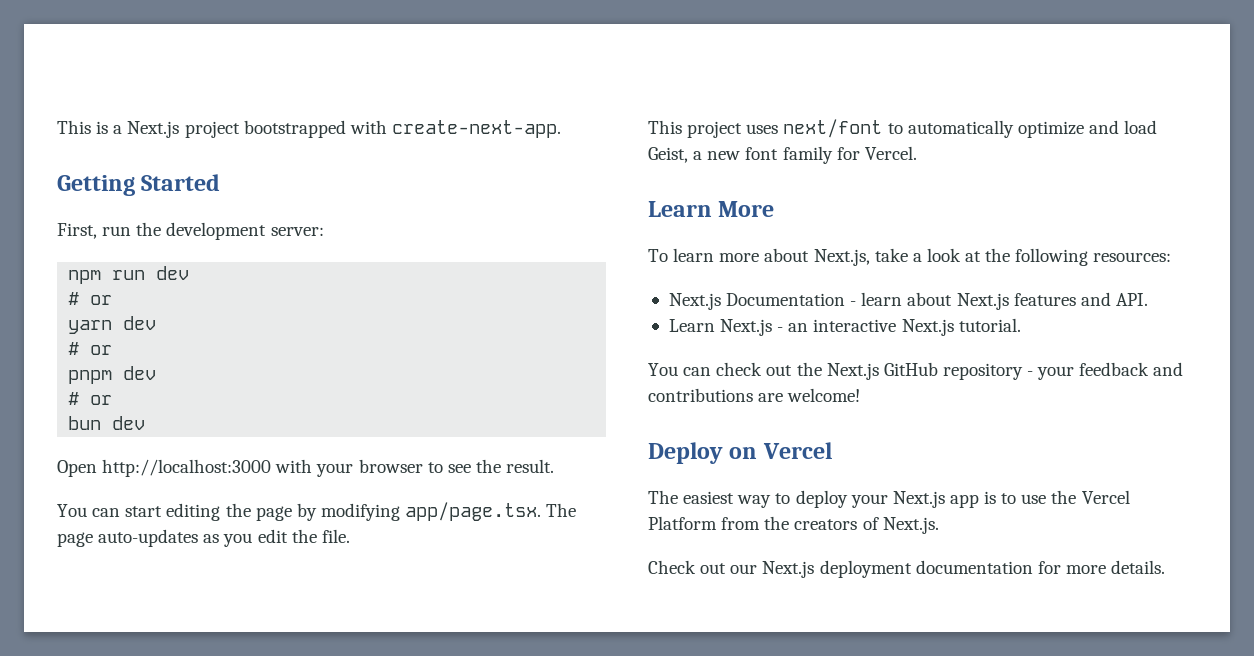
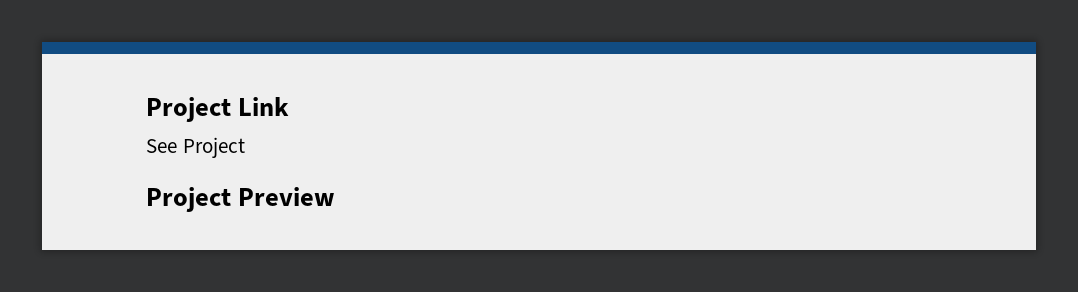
[57,120,561,138] [57,174,221,196] [57,222,324,240] [68,266,190,284] [68,292,113,305] [68,316,157,334] [68,342,113,355] [68,366,157,384] [68,392,113,405] [68,416,146,430] [57,459,555,477] [57,502,577,521] [57,529,350,547] [648,119,1158,138] [648,146,917,164] [648,201,775,217] [648,248,1172,266] [668,292,1148,310] [668,318,1021,336] [648,362,1184,380] [648,388,861,402] [648,442,832,464] [648,490,1130,508] [648,516,939,534] [648,560,1166,578] This is a Next.js project bootstrapped with create-next-app. // Getting Started // First, run the development server: // npm run dev // # or // yarn dev // # or // pnpm dev // # or // bun dev // Open http://localhost:3000 with your browser to see the result. // You can start editing the page by modifying app/page.tsx. The page auto-updates as you edit the file. // This project uses next/font to automatically optimize and load Geist, a new font family for Vercel. // Learn More // To learn more about Next.js, take a look at the following resources: // Next.js Documentation - learn about Next.js features and API. // Learn Next.js - an interactive Next.js tutorial. // You can check out the Next.js GitHub repository - your feedback and contributions are welcome! // Deploy on Vercel // The easiest way to deploy your Next.js app is to use the Vercel Platform from the creators of Next.js. // Check out our Next.js deployment documentation for more details. -> [146,97,290,122] [146,137,245,158] [146,187,336,212] Project Link // See Project // Project Preview

